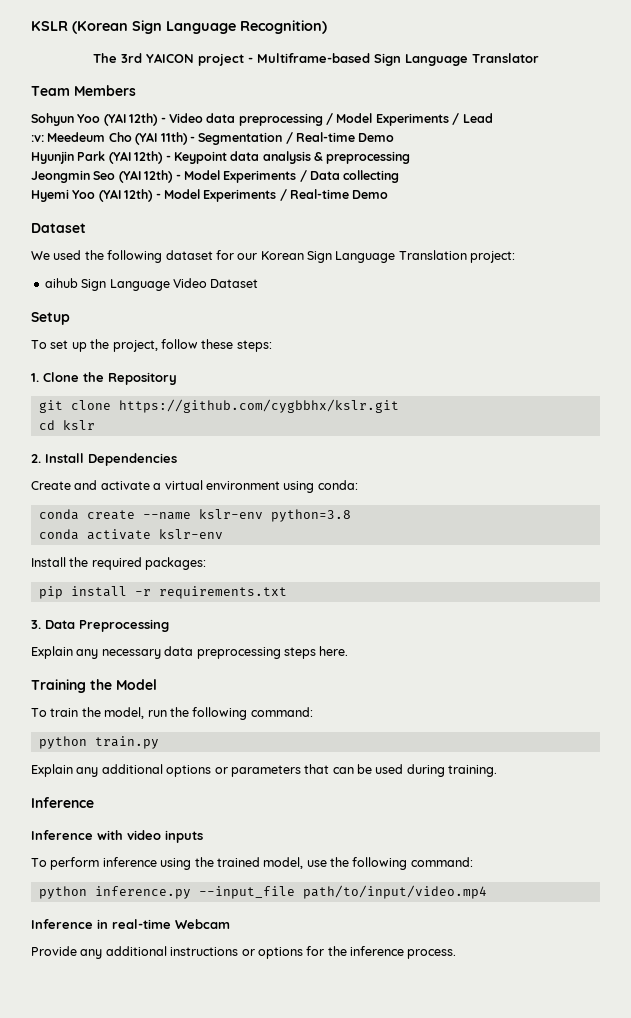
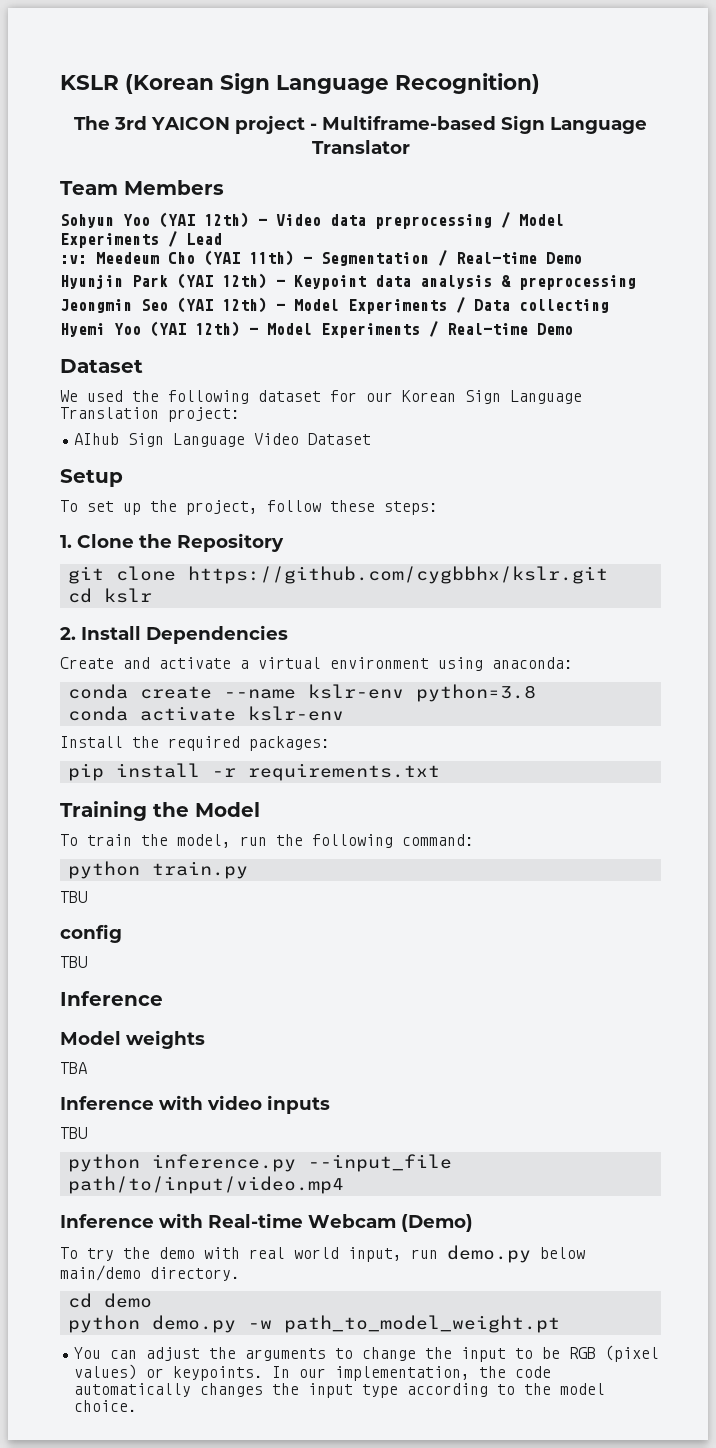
[44,278,78,288] aihub -> [74,433,120,445] AIhub
[317,480,358,490] conda: -> [492,657,573,669] anaconda:
[31,619,169,632] [31,646,349,659] // 3. Data Preprocessing // Explain any necessary data preprocessing steps here. -> (440, 772) none
[31,764,498,777] [31,797,94,808] [31,830,203,843] [31,857,473,870] Explain any additional options or parameters that can be used during training. // Inference // Inference with video inputs // To perform inference using the trained model, use the following command: -> [60,891,87,903] [60,924,122,943] [60,956,87,968] [60,991,163,1006] [60,1030,205,1049] [60,1062,87,1074] [60,1095,330,1114] [60,1127,87,1139] TBU // config // TBU // Inference // Model weights // TBA // Inference with video inputs // TBU
[97,919,171,929] in real-time -> [159,1213,303,1228] with Real-time
[31,946,457,959] // Provide any additional instructions or options for the inference process. -> [401,1214,473,1232] [60,1245,585,1263] [60,1265,240,1281] [67,1293,152,1308] [67,1315,560,1333] [74,1345,660,1362] [74,1364,552,1381] [74,1383,606,1398] [74,1400,138,1412] (Demo) // To try the demo with real world input, run demo.py below main/demo directory. // cd demo // python demo.py -w path_to_model_weight.pt // You can adjust the arguments to change the input to be RGB (pixel values) or keypoints. In our implementation, the code automatically changes the input type according to the model choice.

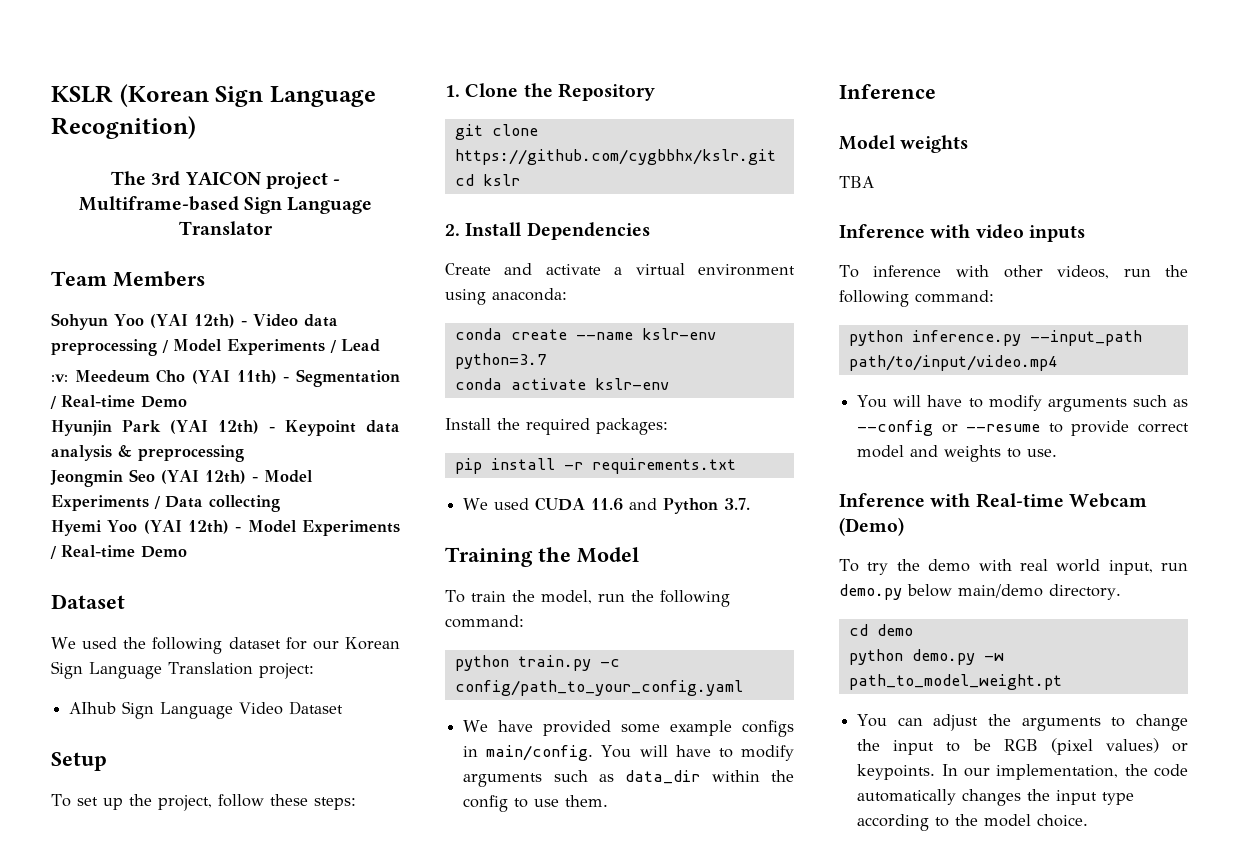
[415,684,536,702] python=3.8 -> [454,353,546,369] python=3.7
(440, 772) none -> [463,497,751,514] // We used CUDA 11.6 and Python 3.7.
[60,891,87,903] [60,924,122,943] [60,956,87,968] // TBU // config // TBU -> [599,659,620,667] [454,680,743,696] [463,720,794,737] [463,745,794,761] [463,770,794,787] [463,795,609,812] -c config/path_to_your_config.yaml // We have provided some example configs in main/config. You will have to modify arguments such as data_dir within the config to use them.
[60,1127,87,1139] TBU -> [839,265,1188,279] [839,290,994,307] To inference with other videos, run the following command:
[307,1154,452,1172] --input_file -> [1029,330,1142,346] --input_path
(344, 1185) none -> [857,395,1188,412] [857,420,1189,436] [857,445,1058,462] // You will have to modify arguments such as --config or --resume to provide correct model and weights to use.

